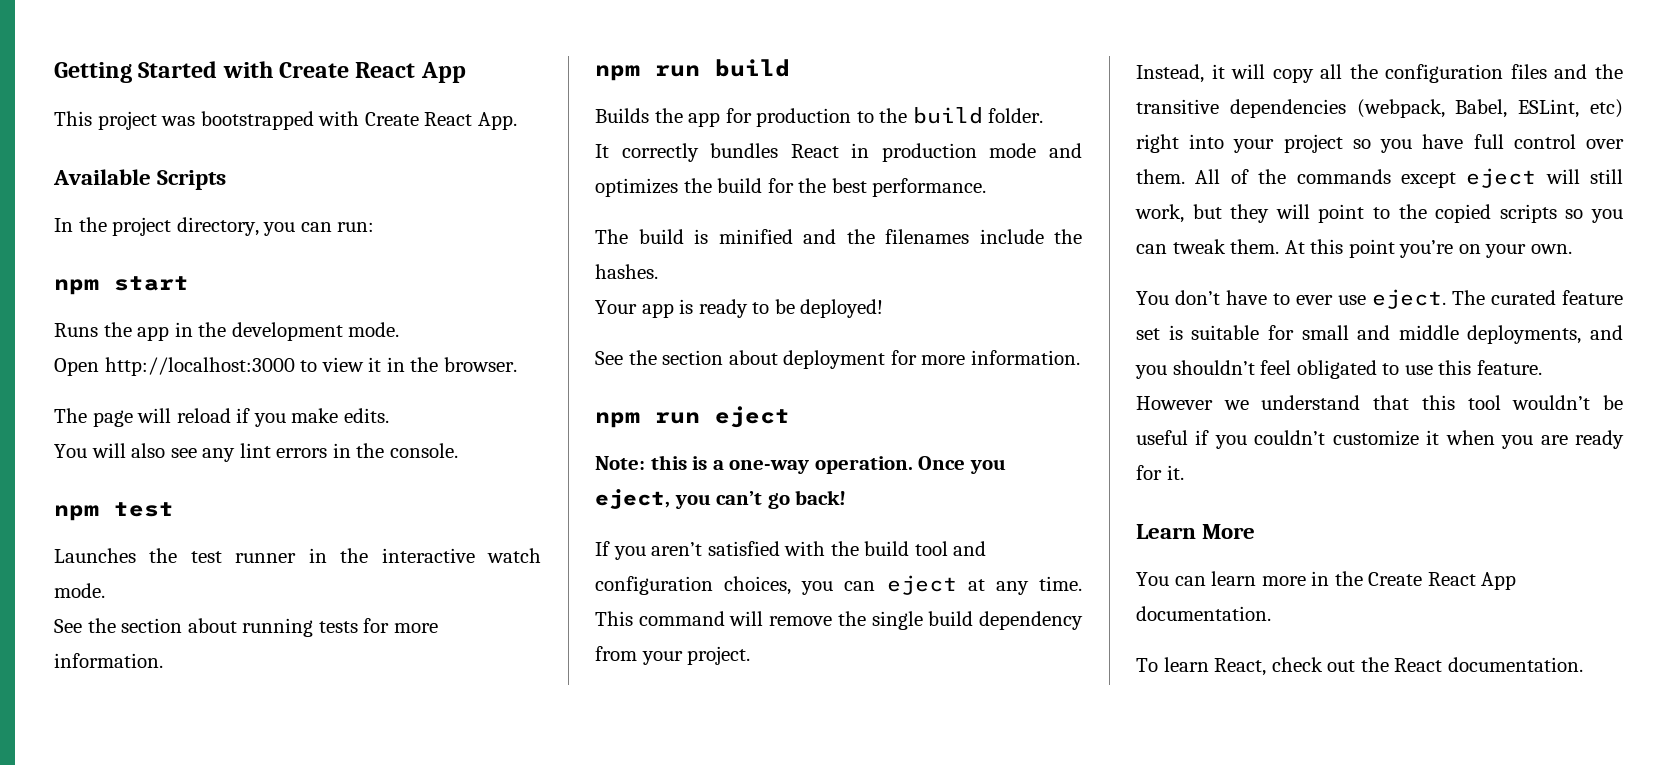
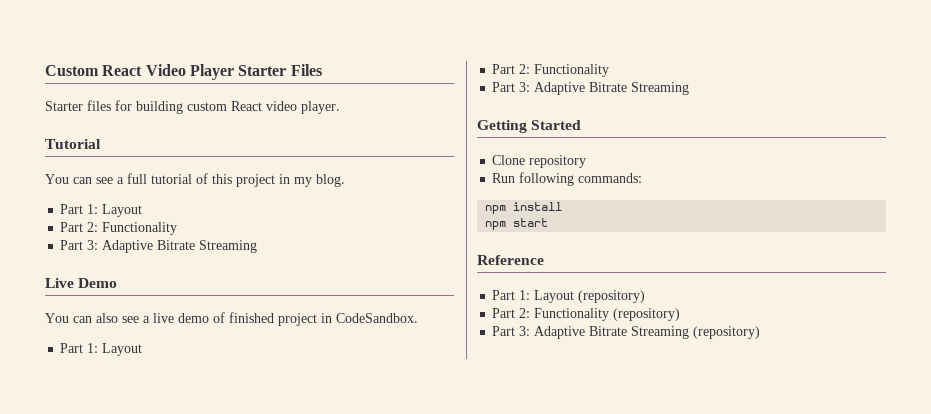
[54,61,466,83] [54,111,517,130] [53,169,227,190] [54,217,375,236] [54,276,189,295] [54,322,400,341] [54,357,517,376] [54,408,389,427] [54,443,458,462] [54,502,174,521] [54,548,541,563] [54,583,105,598] [54,618,438,637] [54,653,163,668] [595,59,790,81] [595,107,1044,127] [595,143,1082,162] [595,178,987,197] [595,229,1082,244] [595,264,658,279] [595,299,884,318] [595,350,1080,369] [595,406,790,428] [595,455,1006,474] [595,489,847,509] [595,541,987,560] [595,575,1082,595] [595,611,1083,630] [595,646,751,665] [1136,64,1623,83] [1136,99,1623,118] [1136,134,1624,153] [1136,168,1623,188] [1135,204,1623,223] [1136,239,1572,258] [1136,289,1623,309] [1136,325,1623,344] [1135,360,1542,379] [1136,395,1623,410] [1136,430,1624,449] [1136,465,1184,480] [1136,524,1256,539] [1136,571,1517,590] [1136,606,1271,621] [1136,657,1583,676] Getting Started with Create React App // This project was bootstrapped with Create React App. // Available Scripts // In the project directory, you can run: // npm start // Runs the app in the development mode. // Open http://localhost:3000 to view it in the browser. // The page will reload if you make edits. // You will also see any lint errors in the console. // npm test // Launches the test runner in the interactive watch mode. // See the section about running tests for more information. // npm run build // Builds the app for production to the build folder. // It correctly bundles React in production mode and optimizes the build for the best performance. // The build is minified and the filenames include the hashes. // Your app is ready to be deployed! // See the section about deployment for more information. // npm run eject // Note: this is a one-way operation. Once you eject, you can’t go back! // If you aren’t satisfied with the build tool and configuration choices, you can eject at any time. This command will remove the single build dependency from your project. // Instead, it will copy all the configuration files and the transitive dependencies (webpack, Babel, ESLint, etc) right into your project so you have full control over them. All of the commands except eject will still work, but they will point to the copied scripts so you can tweak them. At this point you’re on your own. // You don’t have to ever use eject. The curated feature set is suitable for small and middle deployments, and you shouldn’t feel obligated to use this feature. However we understand that this tool wouldn’t be useful if you couldn’t customize it when you are ready for it. // Learn More // You can learn more in the Create React App documentation. // To learn React, check out the React documentation. -> [45,64,322,80] [45,100,340,114] [45,139,101,149] [45,173,345,187] [60,204,143,217] [60,222,178,235] [60,240,258,253] [45,278,118,288] [45,312,418,326] [60,343,143,356] [492,64,610,77] [492,82,690,95] [477,120,582,133] [492,155,587,168] [492,172,643,186] [485,202,563,214] [485,218,549,230] [477,255,544,265] [492,290,646,303] [492,308,681,321] [492,326,761,339] Custom React Video Player Starter Files // Starter files for building custom React video player. // Tutorial // You can see a full tutorial of this project in my blog. // Part 1: Layout // Part 2: Functionality // Part 3: Adaptive Bitrate Streaming // Live Demo // You can also see a live demo of finished project in CodeSandbox. // Part 1: Layout // Part 2: Functionality // Part 3: Adaptive Bitrate Streaming // Getting Started // Clone repository // Run following commands: // npm install // npm start // Reference // Part 1: Layout (repository) // Part 2: Functionality (repository) // Part 3: Adaptive Bitrate Streaming (repository)

